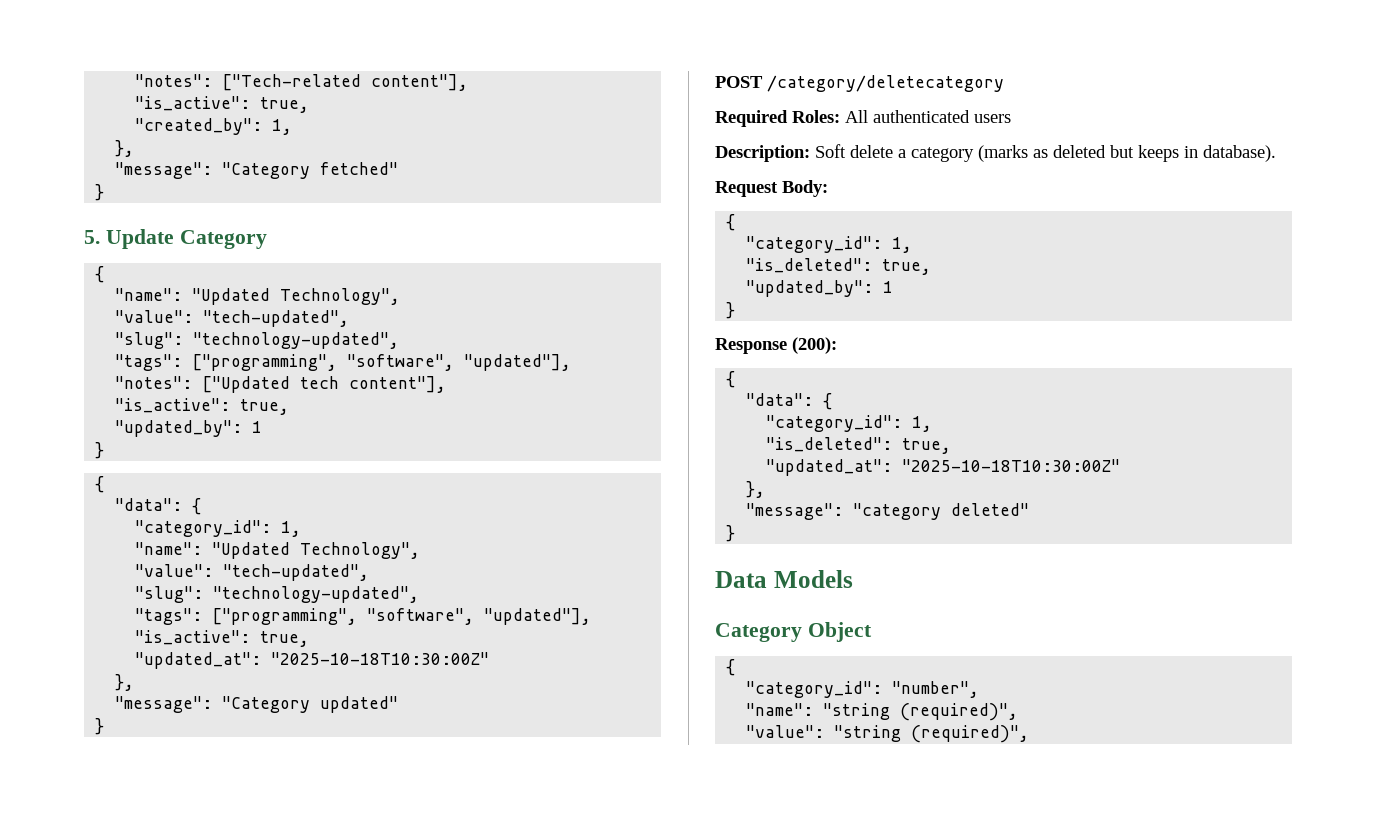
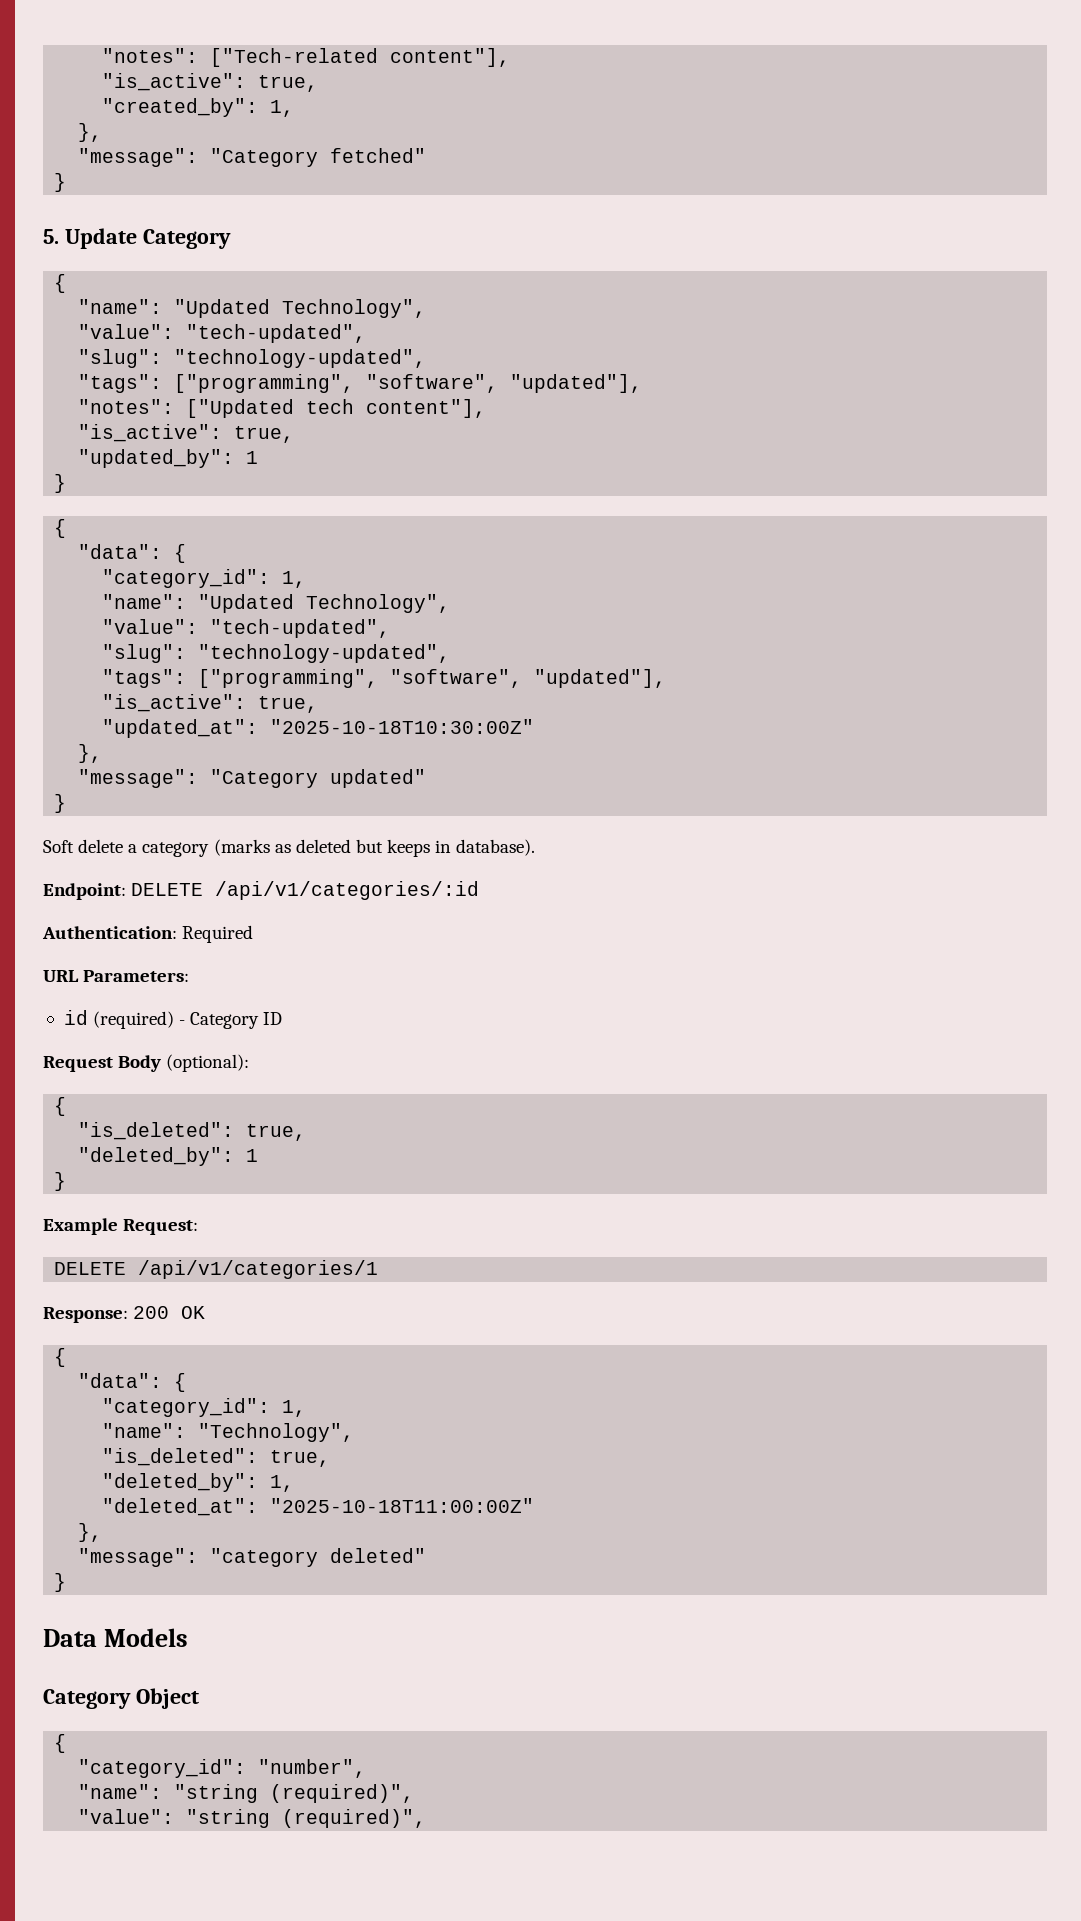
[715,75,1004,92] [715,110,1011,127] [715,145,810,162] POST /category/deletecategory // Required Roles: All authenticated users // Description: -> (67, 803) none
(1276, 153) none -> [43,881,480,900] [42,925,254,943] [43,970,190,982] [63,1010,283,1029] // Endpoint: DELETE /api/v1/categories/:id // Authentication: Required // URL Parameters: // id (required) - Category ID
[782,180,828,197] [726,214,736,231] [746,236,913,253] [746,258,932,275] [746,280,894,297] [726,302,736,319] [715,337,837,354] [726,371,736,388] [746,393,833,410] [766,415,933,432] [766,437,952,454] [766,459,1121,476] Body: // { // "category_id": 1, // "is_deleted": true, // "updated_by": 1 // } // Response (200): // { // "data": { // "category_id": 1, // "is_deleted": true, // "updated_at": "2025-10-18T10:30:00Z" -> [118,1054,250,1072] [54,1097,67,1116] [78,1122,307,1141] [78,1147,259,1166] [54,1172,67,1191] [43,1218,199,1235] [54,1260,379,1279] [43,1306,206,1323] [54,1348,67,1367] [78,1373,187,1392] [102,1398,307,1417] [102,1423,355,1442] [102,1448,331,1467] [102,1473,295,1492] [102,1498,535,1516] Body (optional): // { // "is_deleted": true, // "deleted_by": 1 // } // Example Request: // DELETE /api/v1/categories/1 // Response: 200 OK // { // "data": { // "category_id": 1, // "name": "Technology", // "is_deleted": true, // "deleted_by": 1, // "deleted_at": "2025-10-18T11:00:00Z"

